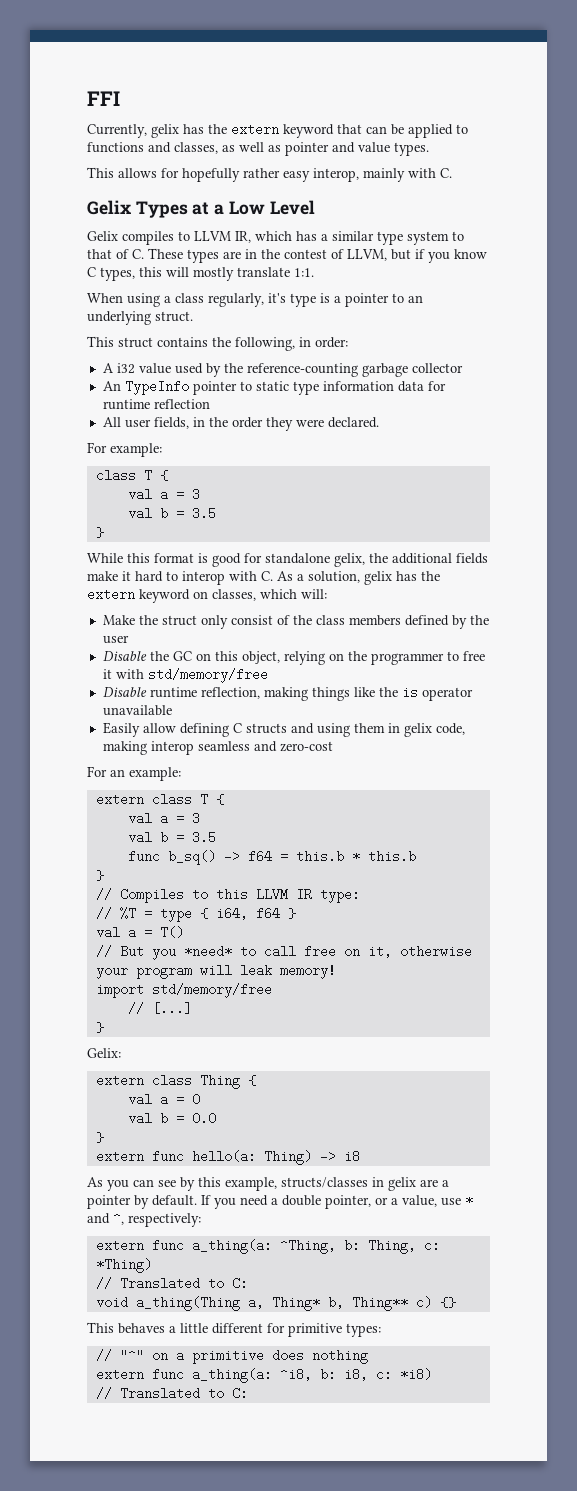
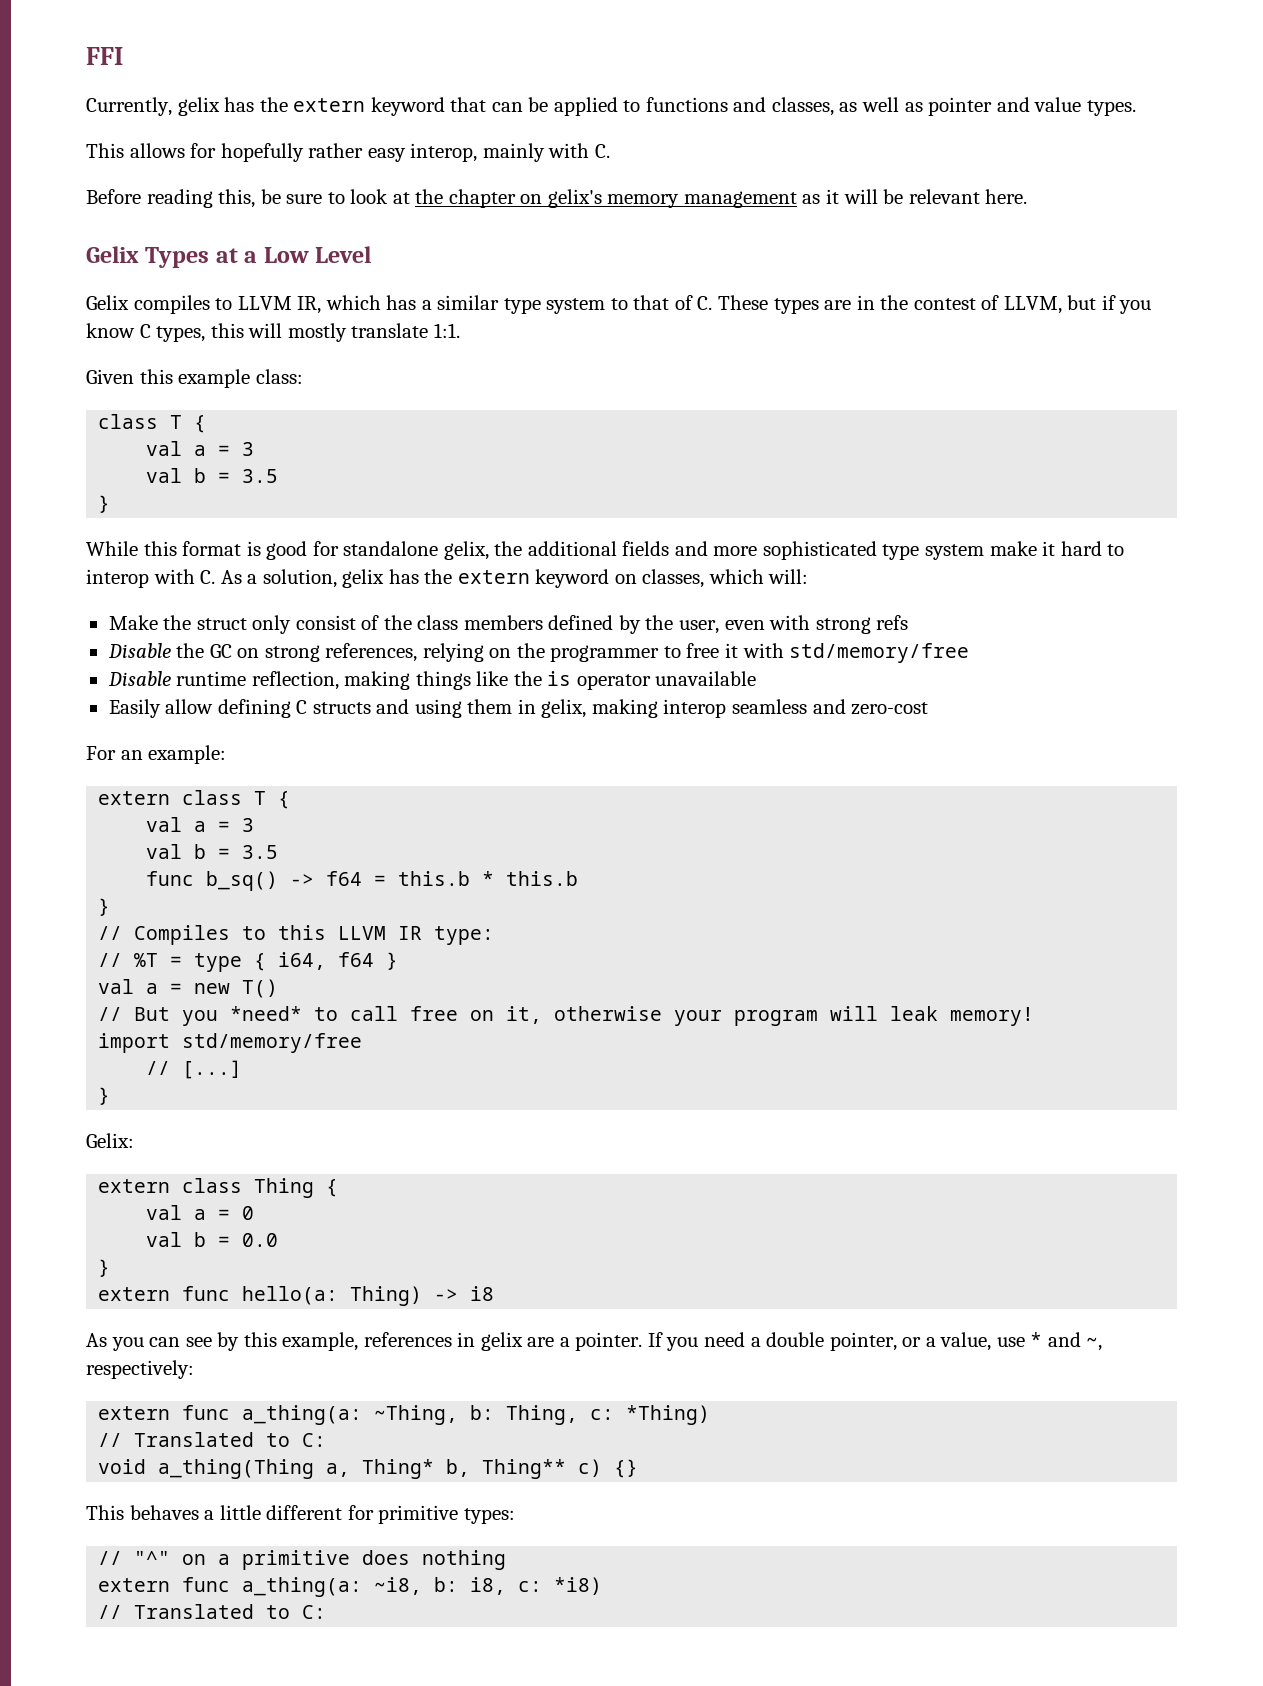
(452, 173) none -> [86,189,1028,208] // Before reading this, be sure to look at the chapter on gelix's memory management as it will be relevant here.
[87,293,423,307] [87,311,193,325] [87,336,348,351] [102,363,463,377] [102,380,446,395] [102,399,210,410] [102,417,379,431] [87,442,162,457] When using a class regularly, it's type is a pointer to an underlying struct. // This struct contains the following, in order: // A i32 value used by the reference-counting garbage collector // An TypeInfo pointer to static type information data for runtime reflection // All user fields, in the order they were declared. // For example: -> [86,369,303,388] Given this example class:
(488, 558) none -> [674,541,985,560] and more sophisticated type system
[102,635,129,644] user -> [678,615,909,634] user, even with strong refs
[214,651,280,664] this object, -> [264,643,418,662] strong references,
[403,723,465,737] gelix code, -> [541,699,587,718] gelix,
(152, 932) none -> [194,983,231,994] new
[281,1177,368,1188] structs/classes -> [363,1332,452,1347] references
[87,1195,197,1209] pointer by default. -> [575,1332,643,1351] pointer.
[113,1212,124,1225] ^, -> [1086,1337,1103,1351] ~,
[279,1239,336,1254] ^Thing, -> [374,1405,459,1425] ~Thing,
[279,1368,312,1381] ^i8, -> [374,1577,423,1595] ~i8,

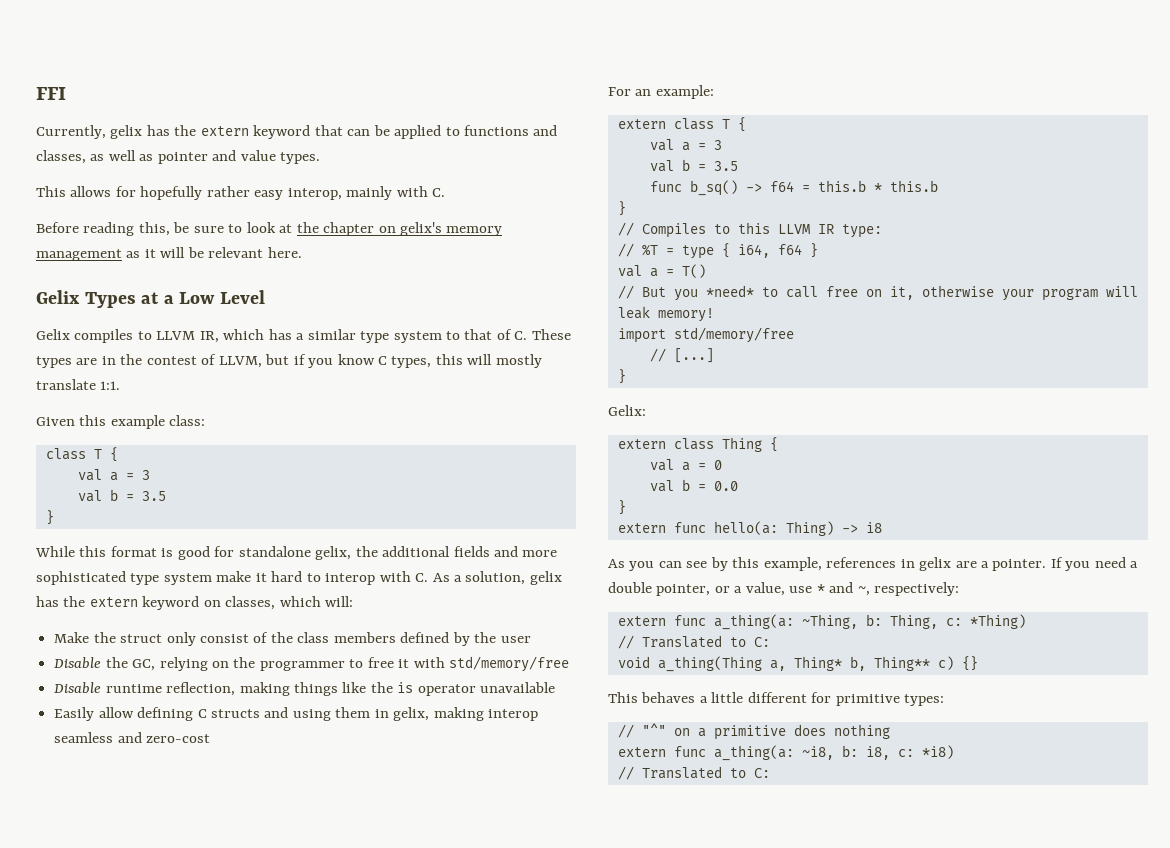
[678,615,909,634] [107,643,418,662] user, even with strong refs // Disable the GC on strong references, -> [500,636,531,643] [54,657,156,671] user // Disable the GC,
[194,983,231,994] new -> (674, 272) none

